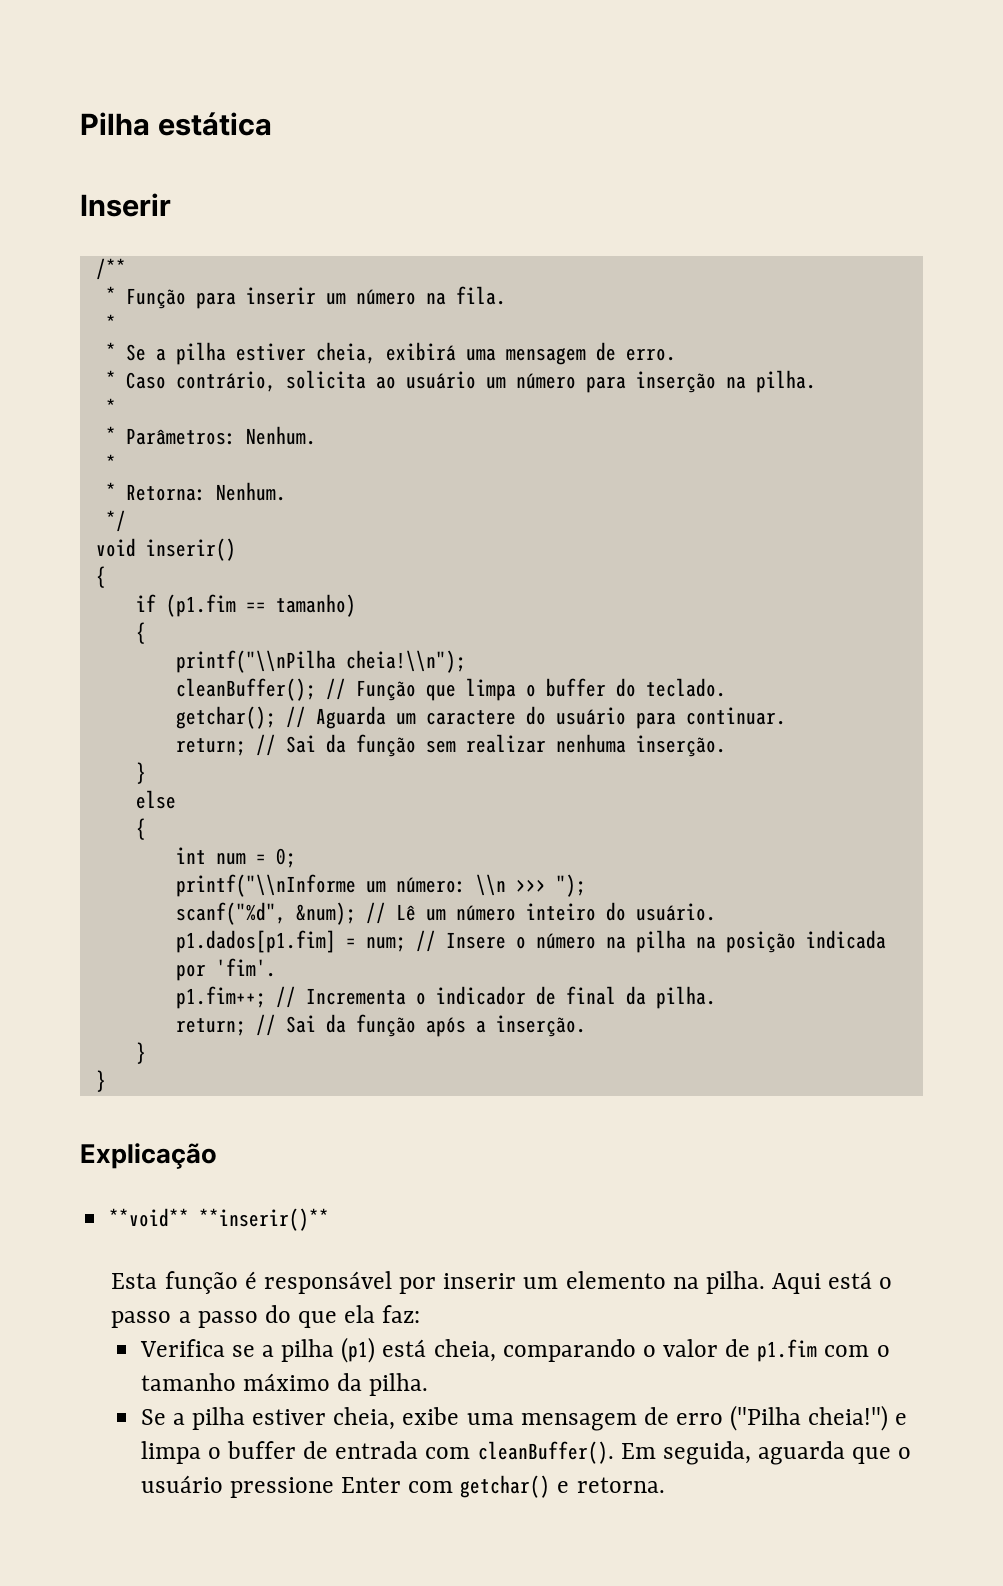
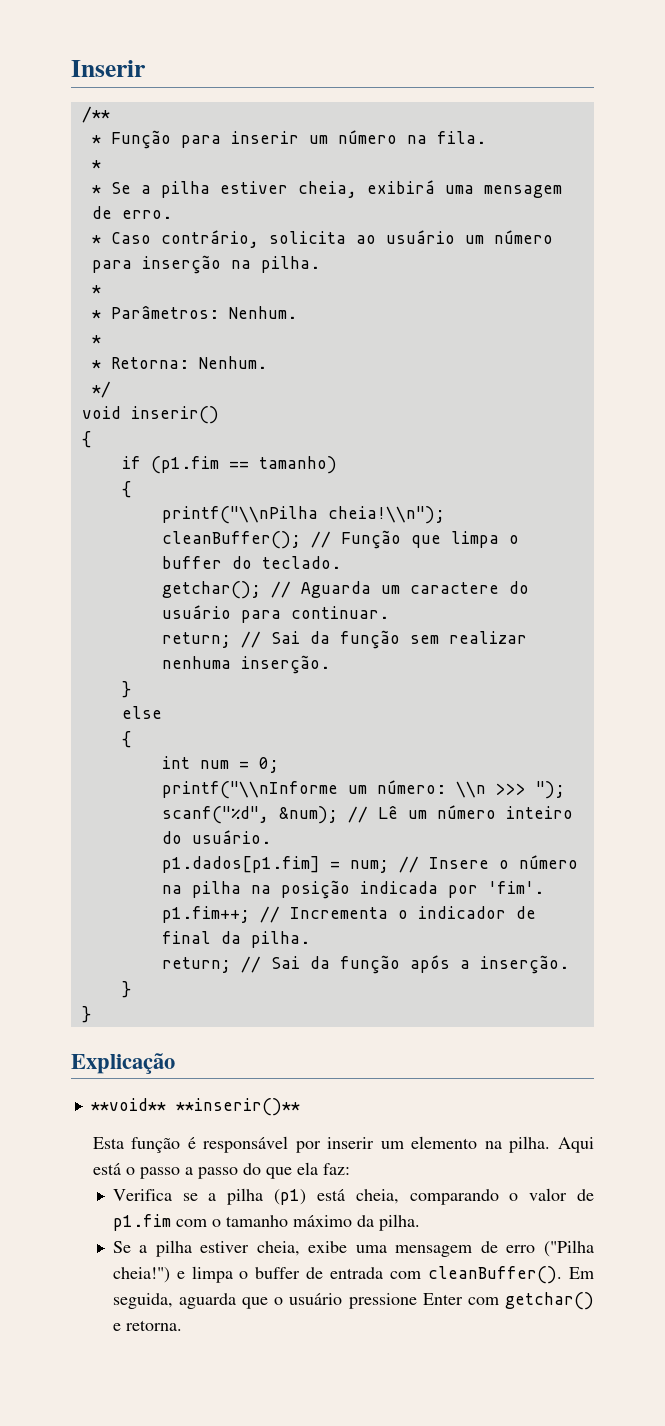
[80,112,273,136] Pilha estática // -> (71, 68) none

